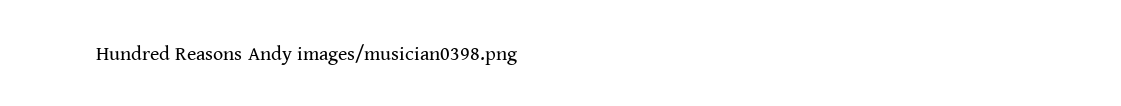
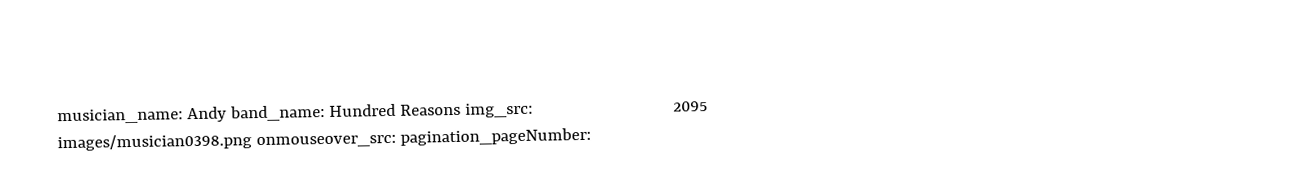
[96,44,517,65] Hundred Reasons Andy images/musician0398.png -> [57,102,533,125] [57,127,591,152] [673,101,708,112] musician_name: Andy band_name: Hundred Reasons img_src: images/musician0398.png onmouseover_src: pagination_pageNumber: 2095

